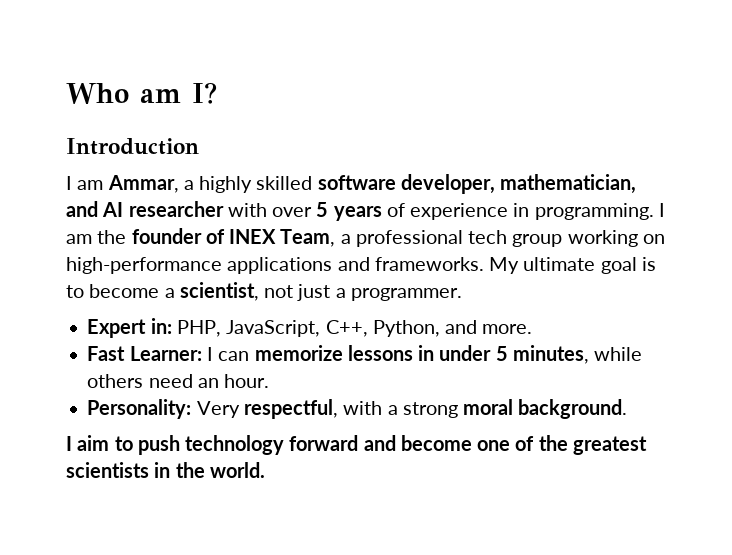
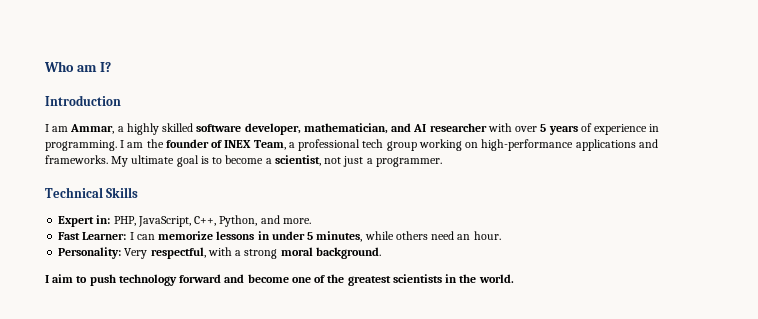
(462, 294) none -> [45,187,139,198] // Technical Skills

